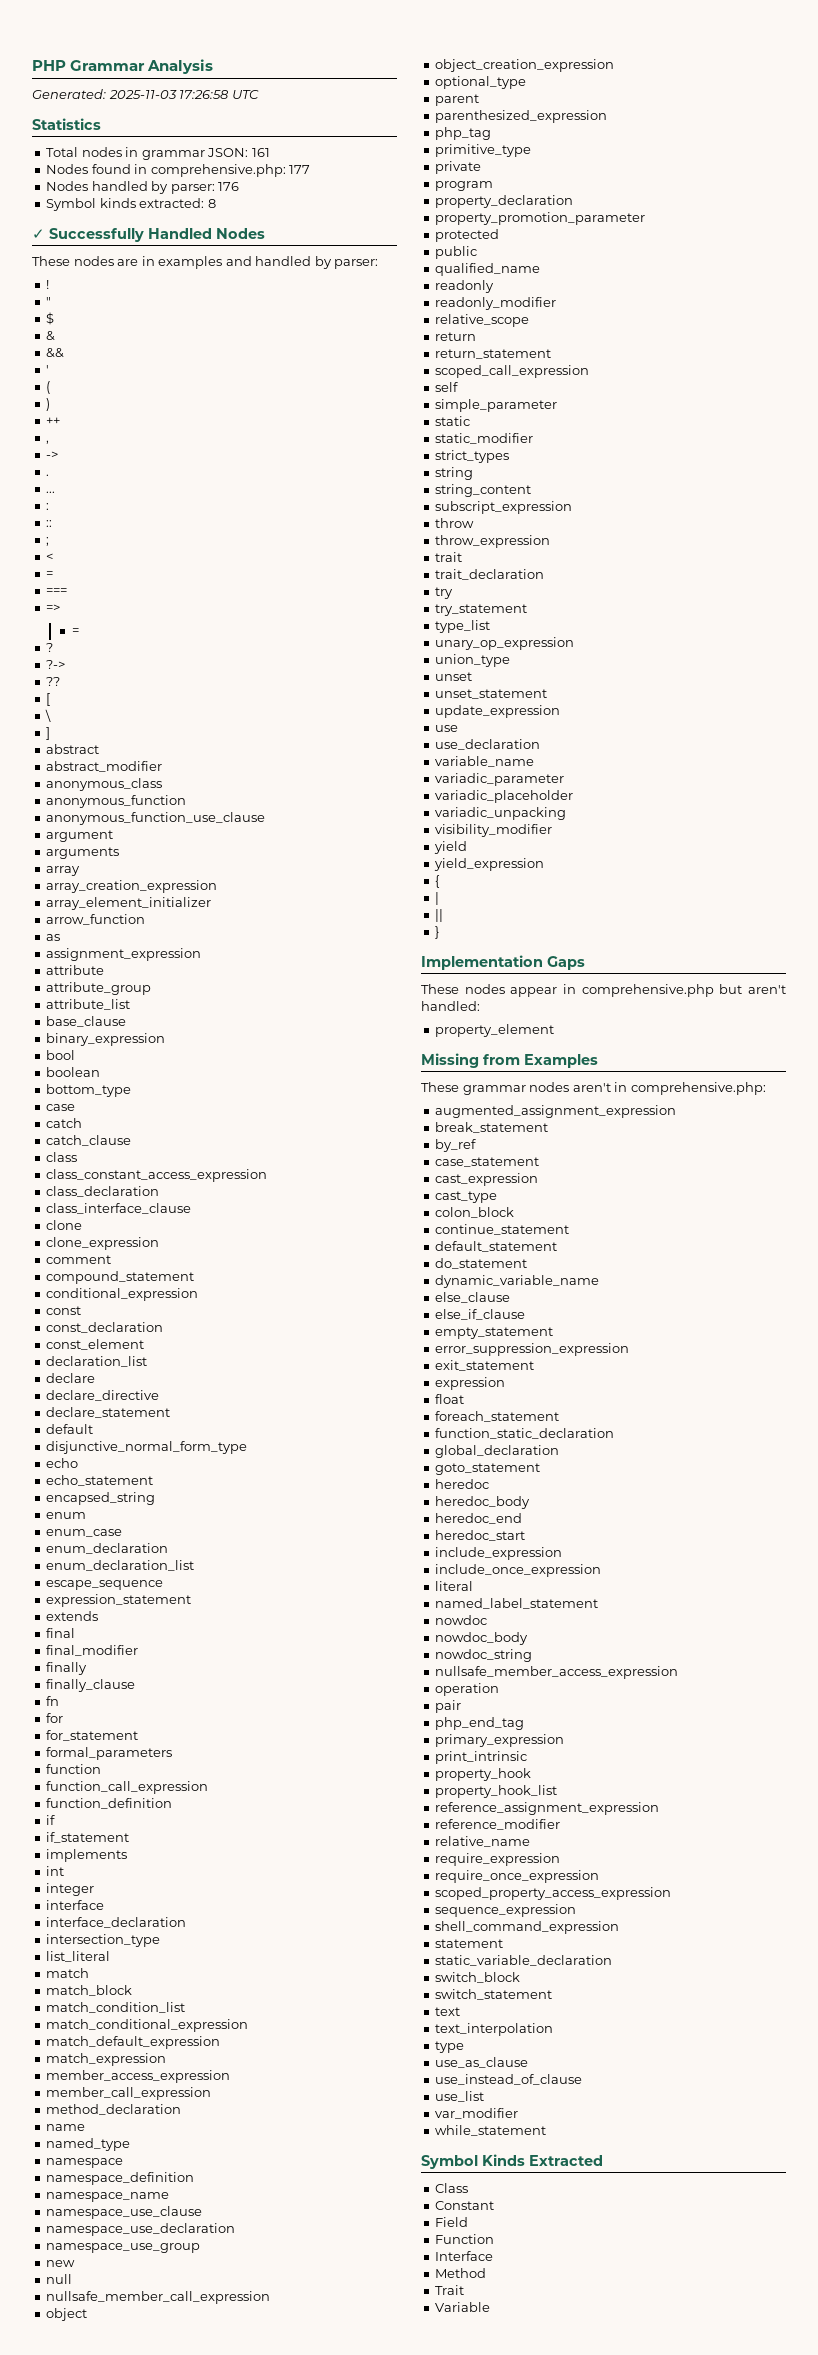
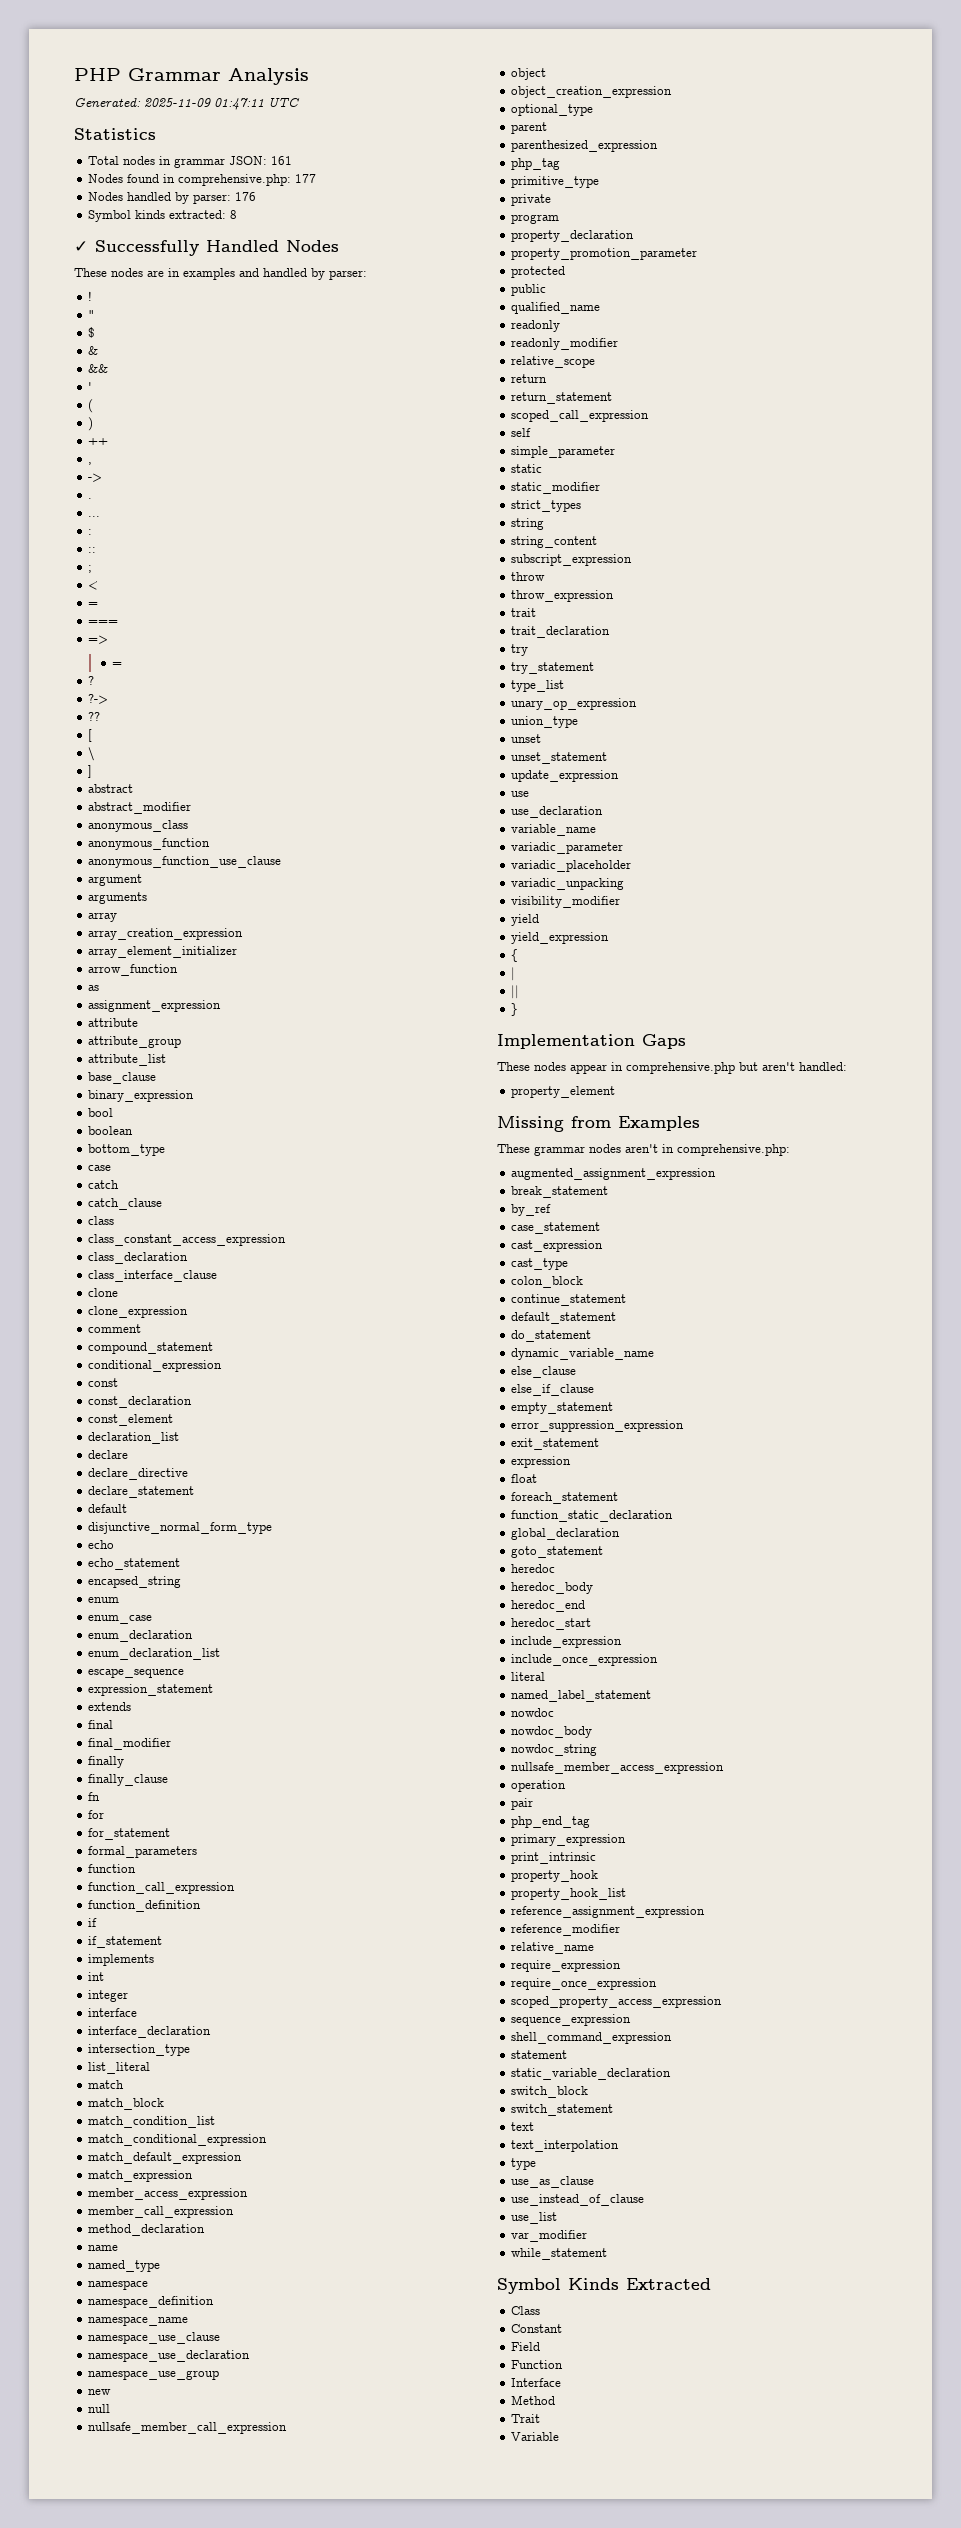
[108,90,230,99] 2025-11-03 17:26:58 -> [144,98,264,110] 2025-11-09 01:47:11

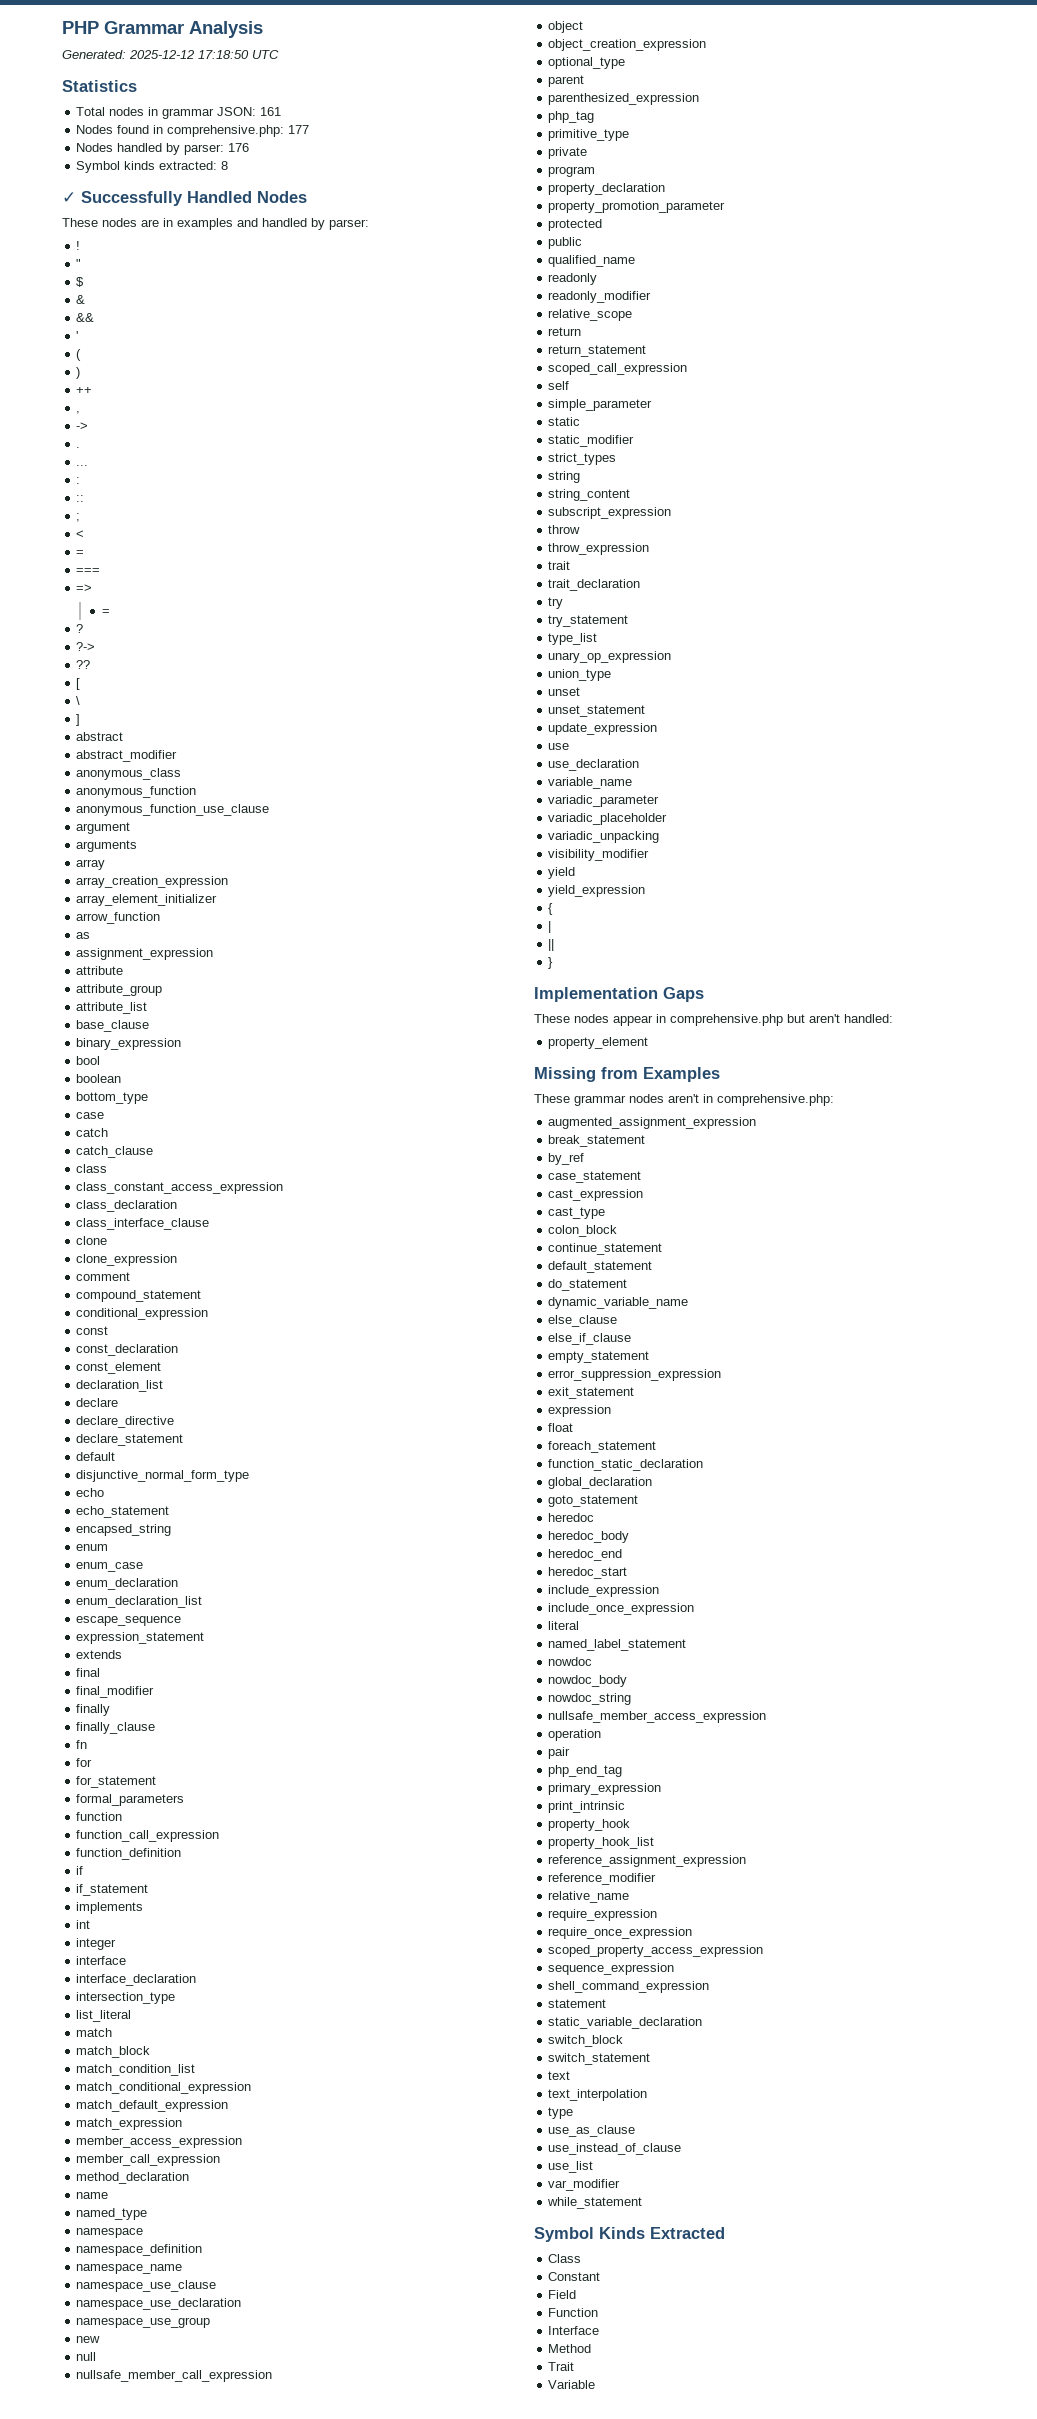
[144,98,264,110] 2025-11-09 01:47:11 -> [129,50,249,59] 2025-12-12 17:18:50

